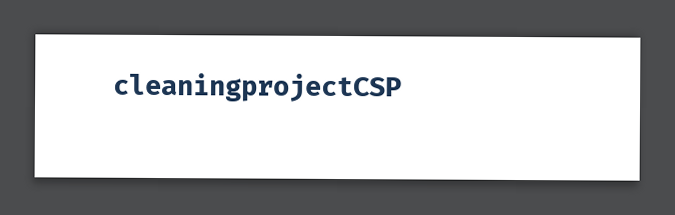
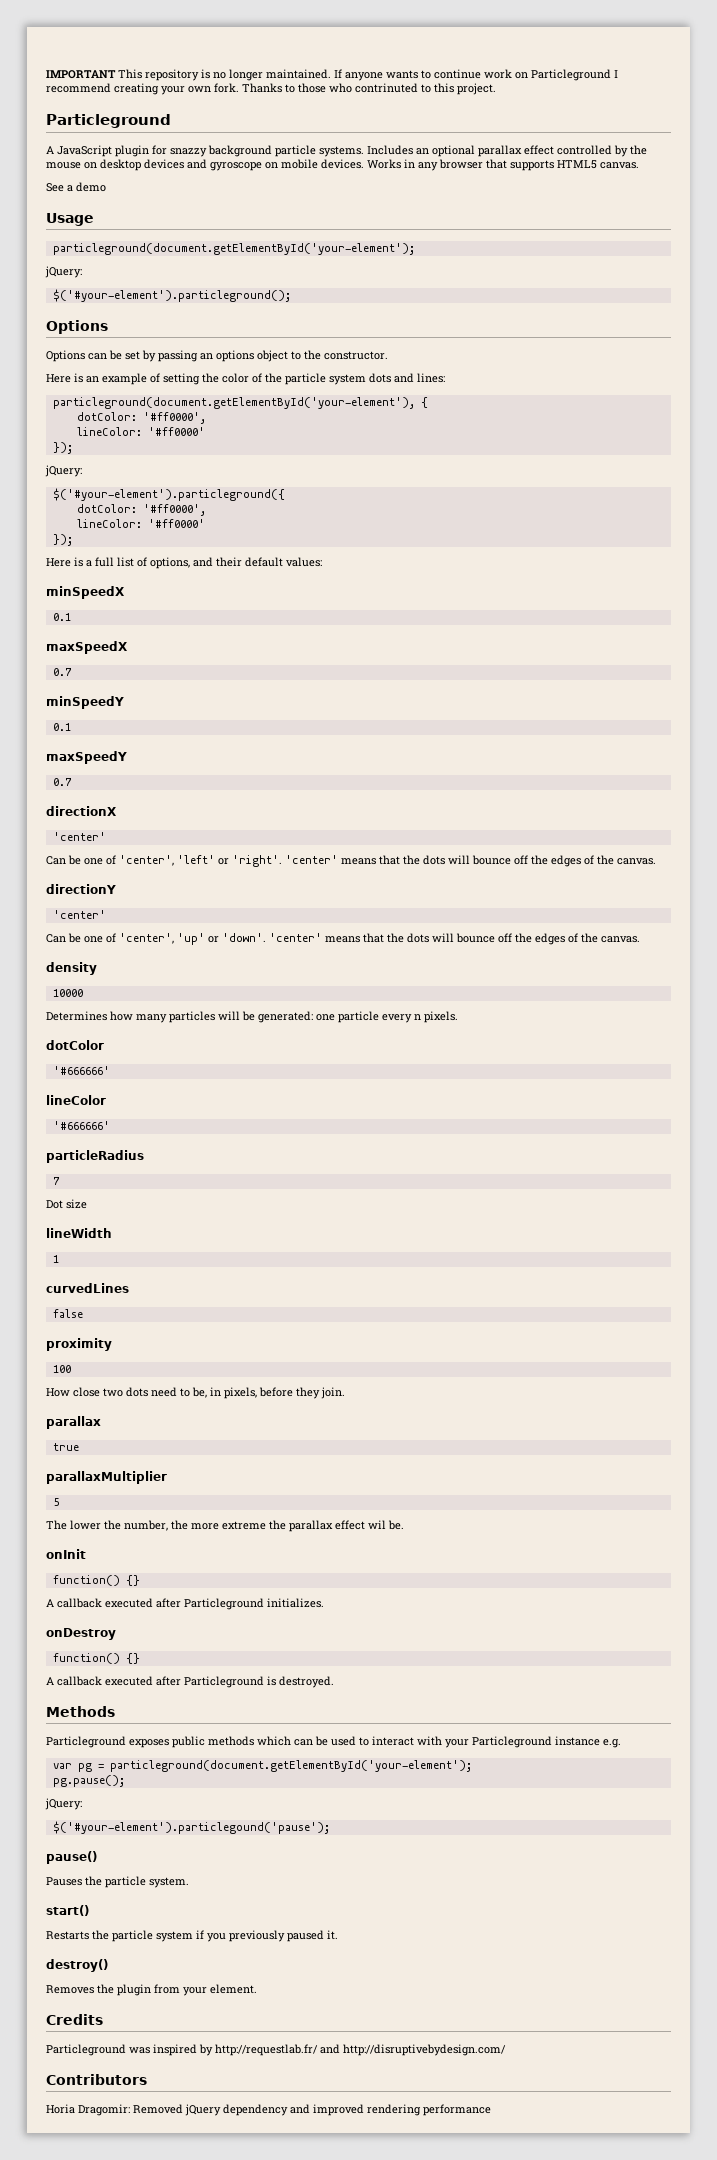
[113,72,402,103] cleaningprojectCSP -> [46,69,618,81] [46,83,496,95] [46,114,171,128] [46,145,647,157] [46,159,639,171] [46,182,106,192] [46,213,94,226] [52,243,415,255] [45,266,82,278] [52,289,291,302] [46,320,108,334] [46,350,388,362] [46,373,445,385] [52,397,428,409] [76,412,206,424] [76,427,205,436] [52,442,73,454] [45,465,82,477] [52,488,285,501] [76,504,206,516] [76,519,205,528] [52,534,73,546] [46,557,322,569] [46,586,125,599] [52,613,71,621] [46,641,128,654] [52,668,72,676] [46,696,124,709] [52,723,71,731] [46,751,127,764] [52,778,72,786] [46,806,117,816] [52,832,106,841] [46,855,656,867] [46,884,116,894] [52,910,106,919] [46,933,640,945] [46,962,97,975] [52,989,83,997] [46,1011,458,1023] [46,1040,104,1050] [52,1066,110,1075] [46,1095,106,1105] [52,1121,110,1130] [46,1150,144,1163] [52,1177,60,1185] [46,1199,87,1209] [46,1228,112,1238] [52,1255,59,1263] [46,1283,129,1293] [52,1309,83,1318] [46,1338,112,1351] [52,1365,71,1373] [46,1387,345,1399] [46,1416,101,1429] [52,1443,79,1451] [46,1471,167,1484] [52,1498,59,1506] [46,1520,404,1532] [46,1549,86,1559] [52,1575,140,1586] [46,1598,324,1610] [46,1628,116,1640] [52,1653,140,1664] [46,1676,334,1688] [46,1706,115,1717] [46,1736,621,1748] [52,1760,472,1772] [52,1775,125,1787] [45,1798,82,1810] [52,1821,330,1834] [46,1851,97,1864] [46,1876,189,1888] [46,1905,89,1916] [46,1930,338,1942] [46,1959,108,1972] [46,1984,257,1996] [46,2014,103,2025] [46,2044,506,2056] [46,2074,147,2085] [46,2104,491,2116] IMPORTANT This repository is no longer maintained. If anyone wants to continue work on Particleground I recommend creating your own fork. Thanks to those who contrinuted to this project. // Particleground // A JavaScript plugin for snazzy background particle systems. Includes an optional parallax effect controlled by the mouse on desktop devices and gyroscope on mobile devices. Works in any browser that supports HTML5 canvas. // See a demo // Usage // particleground(document.getElementById('your-element'); // jQuery: // $('#your-element').particleground(); // Options // Options can be set by passing an options object to the constructor. // Here is an example of setting the color of the particle system dots and lines: // particleground(document.getElementById('your-element'), { // dotColor: '#ff0000', // lineColor: '#ff0000' // }); // jQuery: // $('#your-element').particleground({ // dotColor: '#ff0000', // lineColor: '#ff0000' // }); // Here is a full list of options, and their default values: // minSpeedX // 0.1 // maxSpeedX // 0.7 // minSpeedY // 0.1 // maxSpeedY // 0.7 // directionX // 'center' // Can be one of 'center', 'left' or 'right'. 'center' means that the dots will bounce off the edges of the canvas. // directionY // 'center' // Can be one of 'center', 'up' or 'down'. 'center' means that the dots will bounce off the edges of the canvas. // density // 10000 // Determines how many particles will be generated: one particle every n pixels. // dotColor // '#666666' // lineColor // '#666666' // particleRadius // 7 // Dot size // lineWidth // 1 // curvedLines // false // proximity // 100 // How close two dots need to be, in pixels, before they join. // parallax // true // parallaxMultiplier // 5 // The lower the number, the more extreme the parallax effect wil be. // onInit // function() {} // A callback executed after Particleground initializes. // onDestroy // function() {} // A callback executed after Particleground is destroyed. // Methods // Particleground exposes public methods which can be used to interact with your Particleground instance e.g. // var pg = particleground(document.getElementById('your-element'); // pg.pause(); // jQuery: // $('#your-element').particlegound('pause'); // pause() // Pauses the particle system. // start() // Restarts the particle system if you previously paused it. // destroy() // Removes the plugin from your element. // Credits // Particleground was inspired by http://requestlab.fr/ and http://disruptivebydesign.com/ // Contributors // Horia Dragomir: Removed jQuery dependency and improved rendering performance

